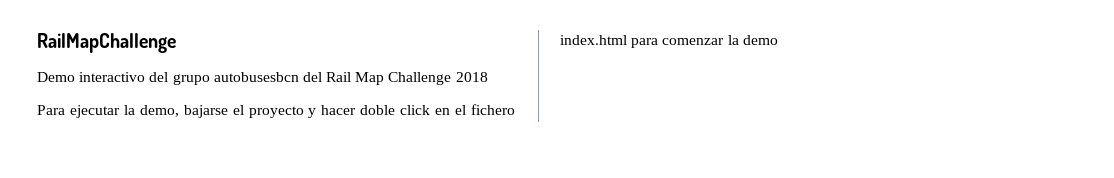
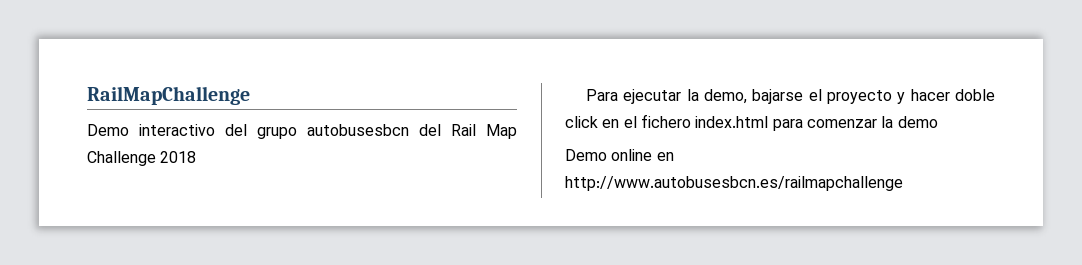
(778, 40) none -> [565,149,674,161] [565,176,903,191] // Demo online en http://www.autobusesbcn.es/railmapchallenge

